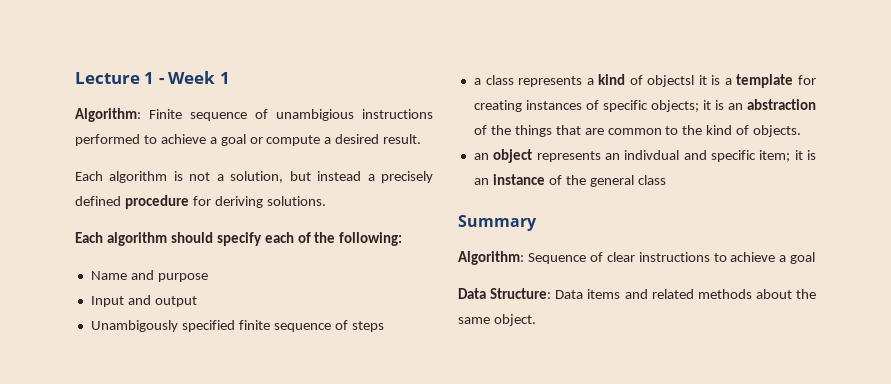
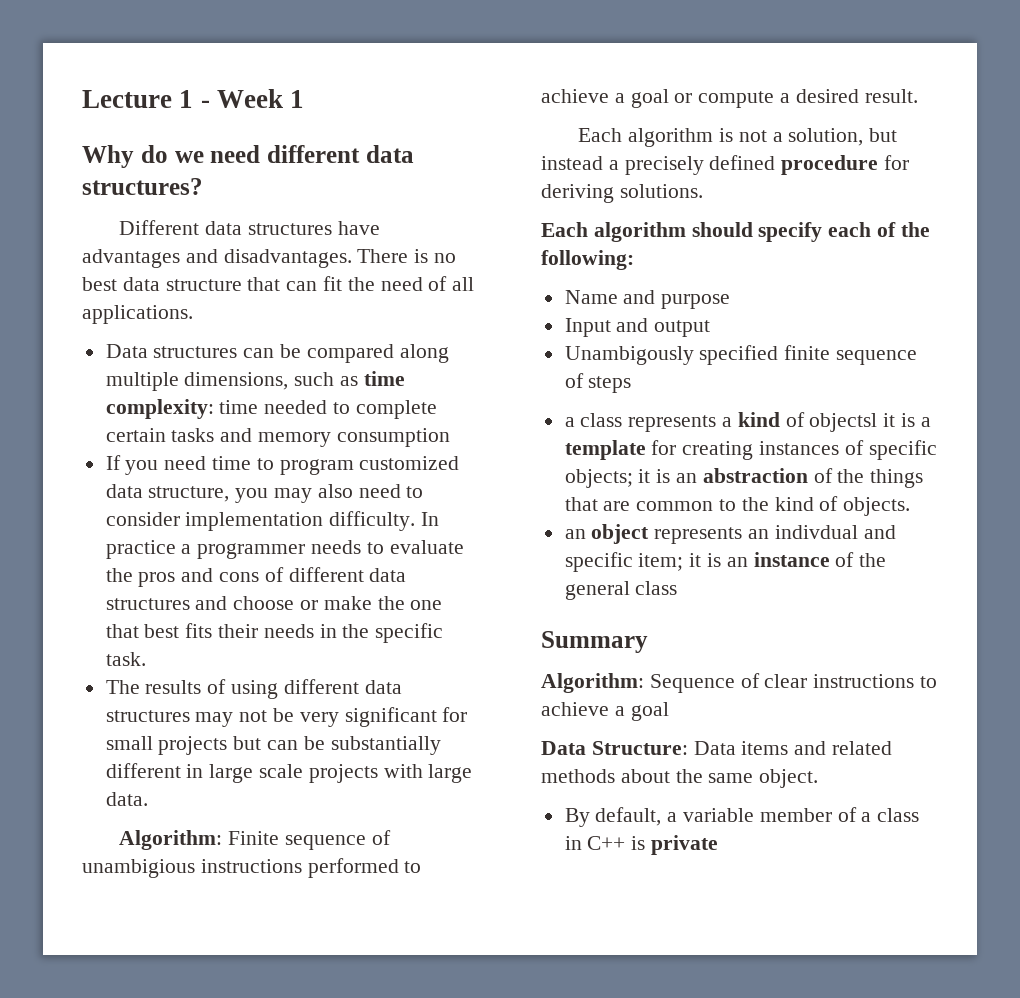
(230, 78) none -> [82,145,414,168] [82,178,203,195] [119,220,380,235] [82,249,457,268] [82,276,475,291] [82,305,193,324] [105,344,449,363] [105,371,405,391] [105,399,437,419] [105,428,450,447] [105,455,460,475] [105,484,424,503] [105,511,440,531] [105,540,464,559] [105,567,407,587] [105,596,443,610] [105,623,444,643] [105,652,146,666] [105,679,402,699] [105,707,468,727] [105,736,441,755] [105,763,473,783] [105,792,148,806] // Why do we need different data structures? // Different data structures have advantages and disadvantages. There is no best data structure that can fit the need of all applications. // Data structures can be compared along multiple dimensions, such as time complexity: time needed to complete certain tasks and memory consumption // If you need time to program customized data structure, you may also need to consider implementation difficulty. In practice a programmer needs to evaluate the pros and cons of different data structures and choose or make the one that best fits their needs in the specific task. // The results of using different data structures may not be very significant for small projects but can be substantially different in large scale projects with large data.
(536, 320) none -> [564,807,920,827] [564,835,719,855] // By default, a variable member of a class in C++ is private

